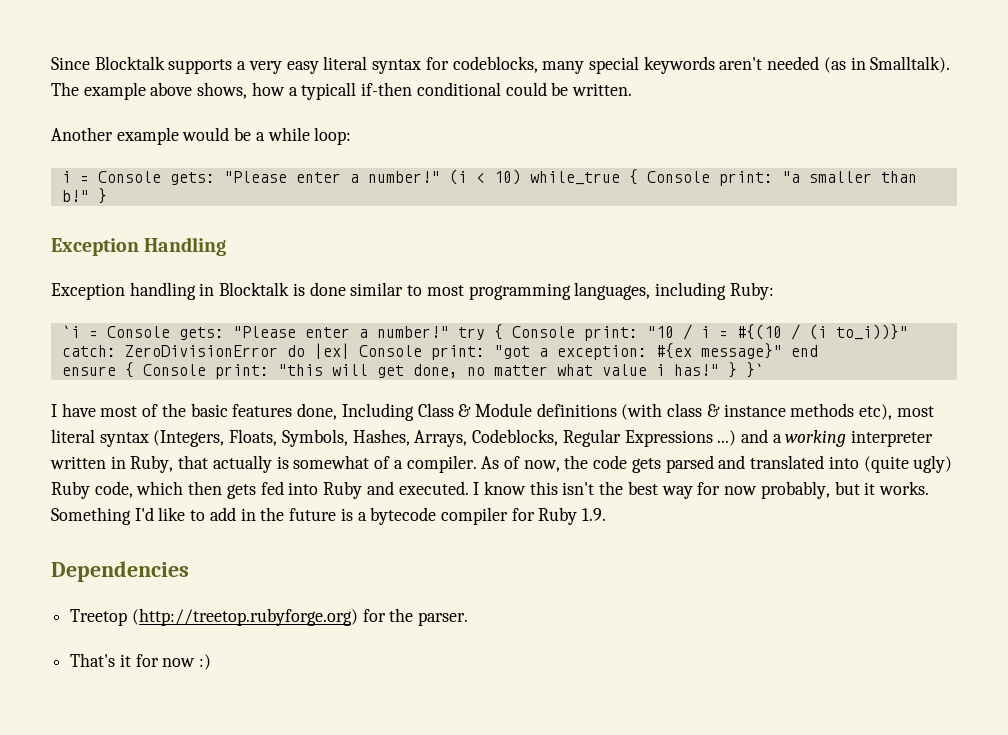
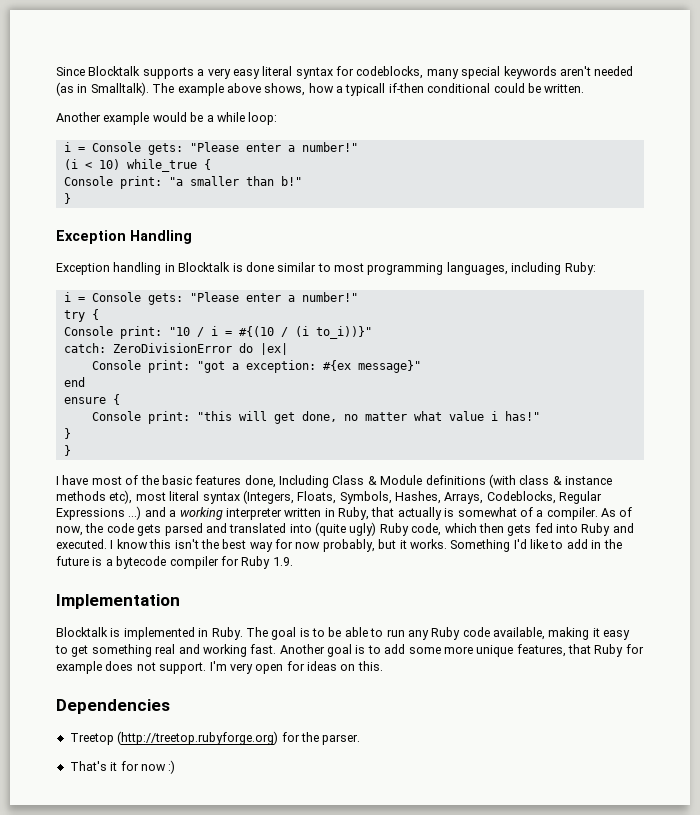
(440, 177) none -> (358, 147) //
(638, 177) none -> (211, 164) //
(89, 196) none -> (302, 181) //
[61,325,449,340] `i = Console gets: "Please enter a number!" -> [63,292,358,305] i = Console gets: "Please enter a number!" //
(503, 332) none -> (99, 314) //
(350, 351) none -> (288, 349) //
(782, 351) none -> (421, 366) //
(134, 370) none -> (120, 399) //
[727,362,764,378] } }` -> [63,428,71,439] [63,445,71,456] // } // }
(607, 514) none -> [56,594,180,609] [56,627,631,640] [55,644,644,657] [56,661,383,674] // Implementation // Blocktalk is implemented in Ruby. The goal is to be able to run any Ruby code available, making it easy to get something real and working fast. Another goal is to add some more unique features, that Ruby for example does not support. I'm very open for ideas on this.

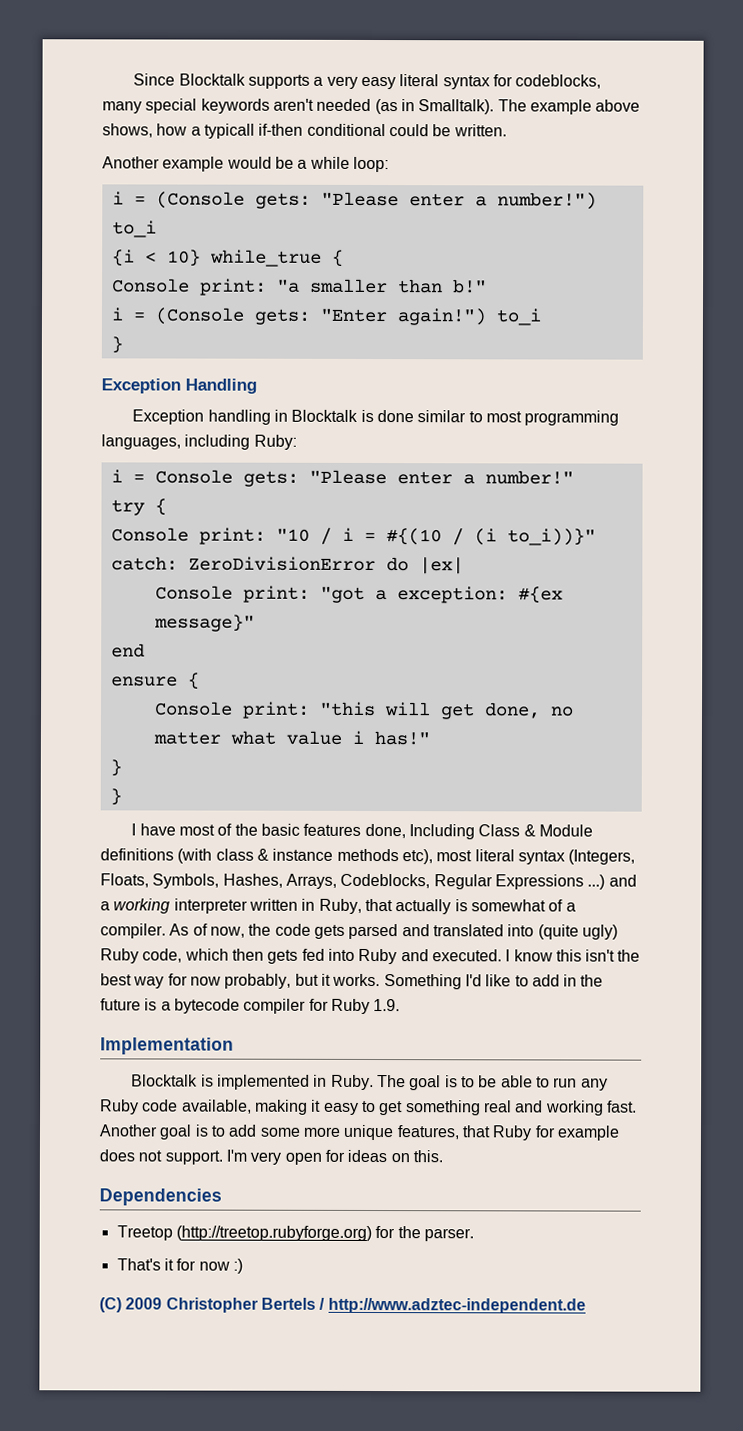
[91,142,358,155] [63,159,120,170] Console gets: "Please enter a number!" // (i < 10) -> [155,191,597,210] [111,220,157,238] [111,249,201,267] (Console gets: "Please enter a number!") to_i // {i < 10}
(302, 181) none -> [110,307,541,326] // i = (Console gets: "Enter again!") to_i
(176, 767) none -> [99,1297,586,1314] // (C) 2009 Christopher Bertels / http://www.adztec-independent.de

